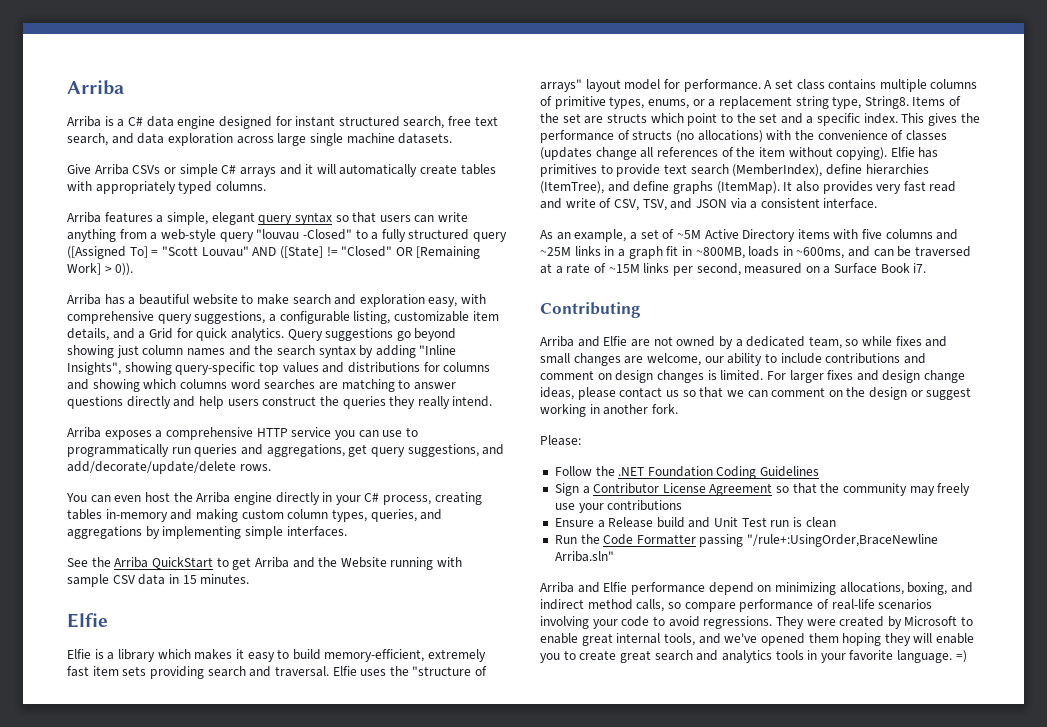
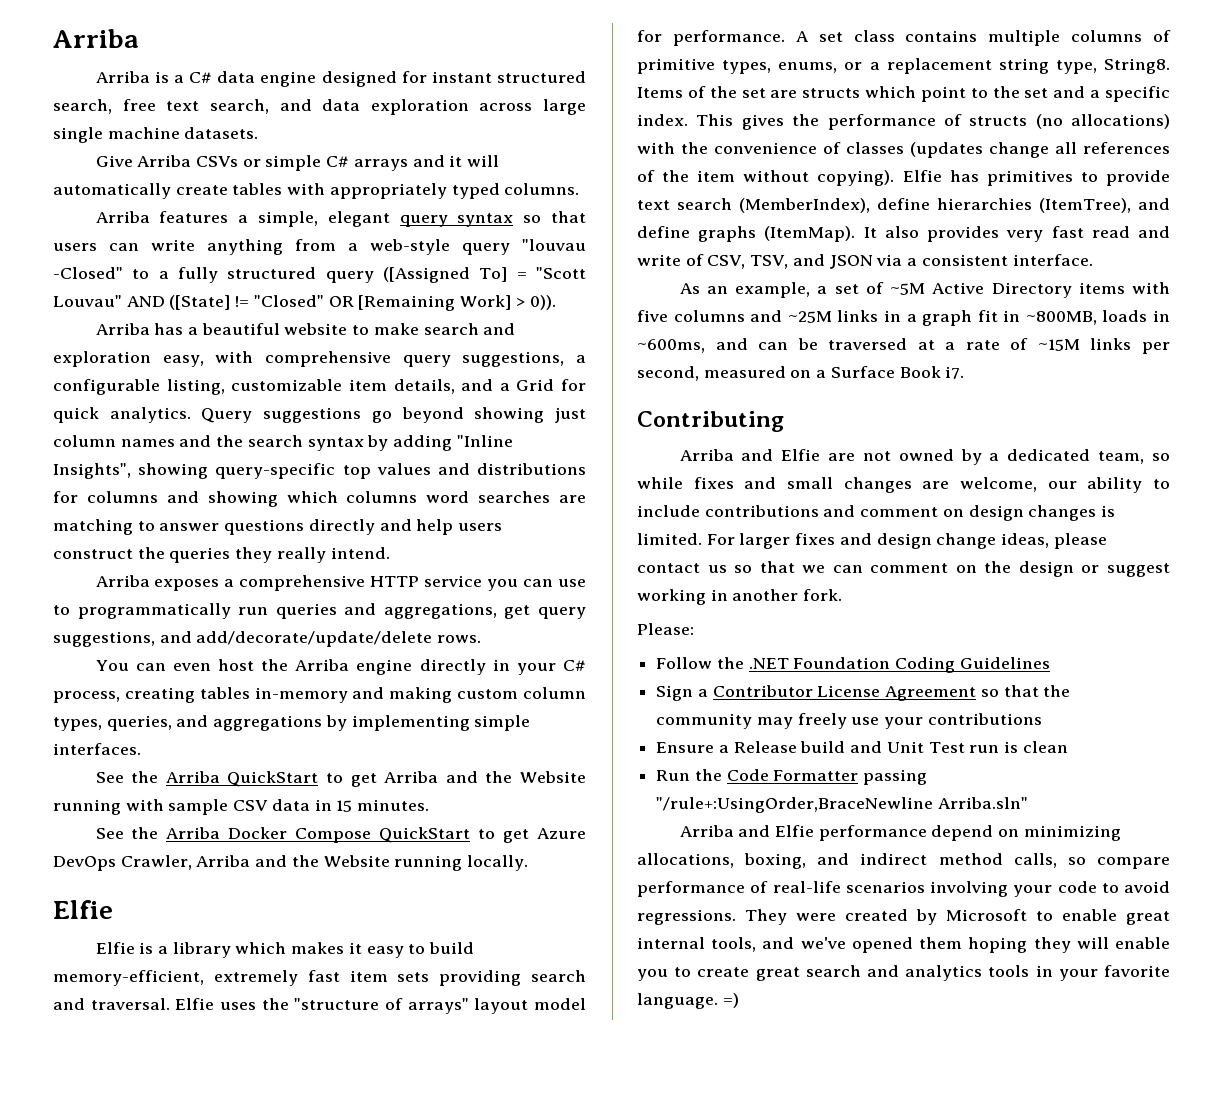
(250, 579) none -> [95,827,586,843] [53,855,529,871] // See the Arriba Docker Compose QuickStart to get Azure DevOps Crawler, Arriba and the Website running locally.

